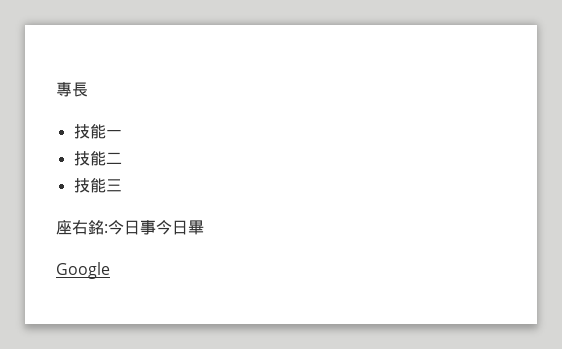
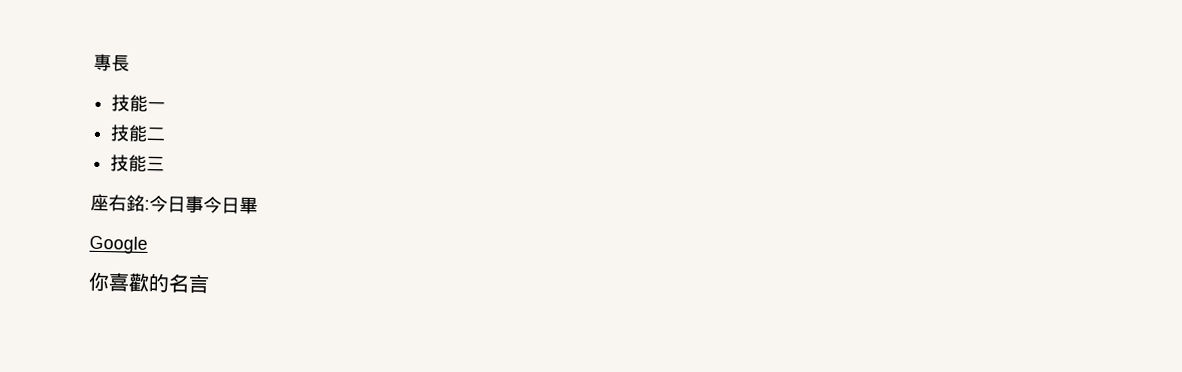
(110, 270) none -> [88,271,210,294] // 你喜歡的名言

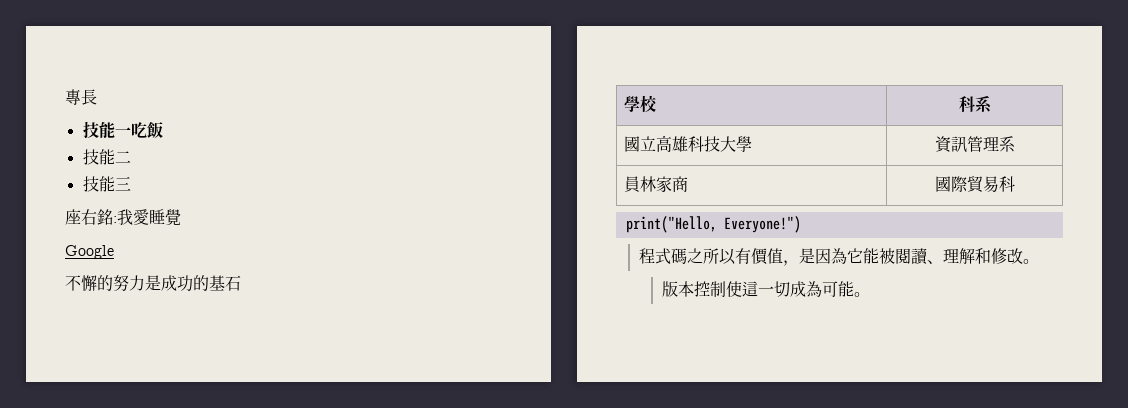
(167, 106) none -> [130,121,163,138] 吃飯
[149,194,258,215] [89,235,148,254] [88,271,210,294] 今日事今日畢 // Google // 你喜歡的名言 -> [117,209,181,226] [65,245,114,259] [65,275,241,292] [623,95,658,113] [958,95,992,113] [624,135,753,152] [934,136,1015,153] [624,176,689,193] [934,176,1015,193] [625,216,801,233] [638,248,1039,266] [661,281,870,297] 我愛睡覺 // Google // 不懈的努力是成功的基石 // 學校 | 科系 // 國立高雄科技大學 | 資訊管理系 // 員林家商 | 國際貿易科 // print("Hello, Everyone!") // 程式碼之所以有價值，是因為它能被閱讀、理解和修改。 // 版本控制使這一切成為可能。

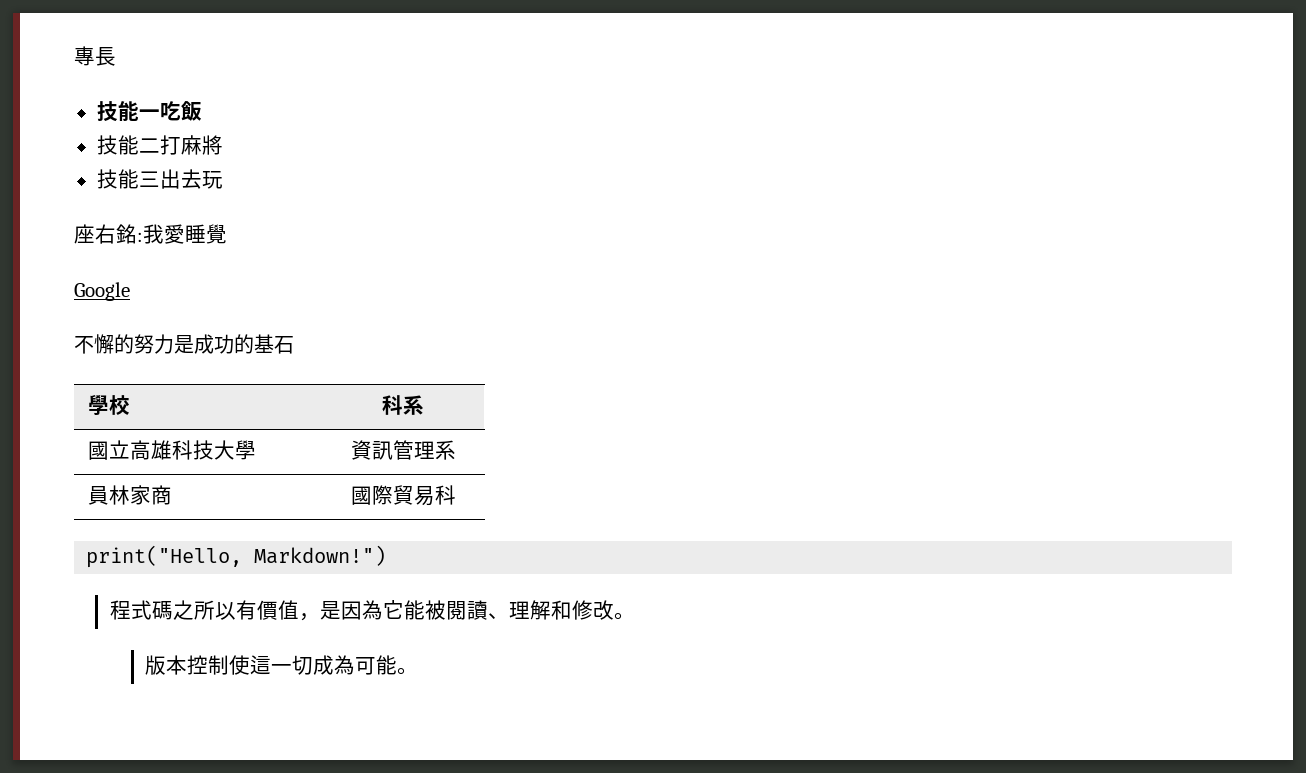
(131, 157) none -> [159,135,223,155] 打麻將
(131, 183) none -> [159,169,223,189] 出去玩
[723,216,801,233] Everyone!") -> [254,545,387,566] Markdown!")

